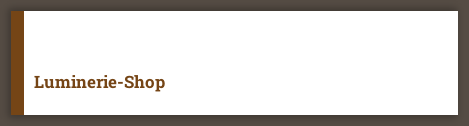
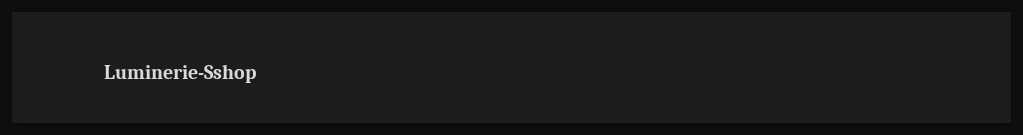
[34,75,165,92] Luminerie-Shop -> [104,64,256,83] Luminerie-Sshop

